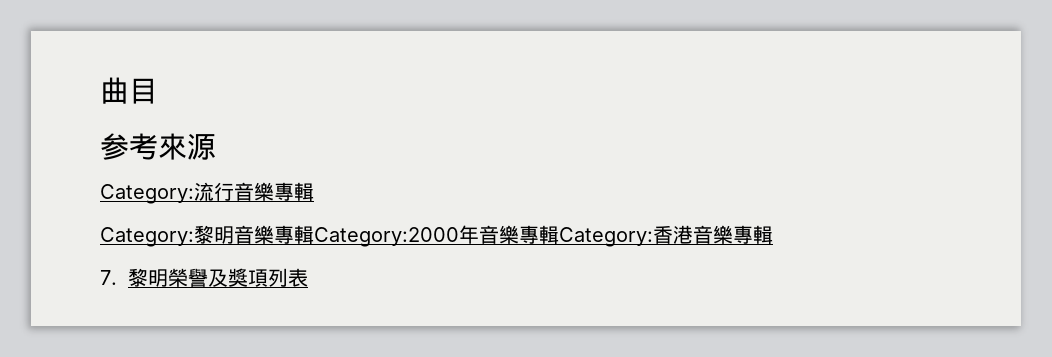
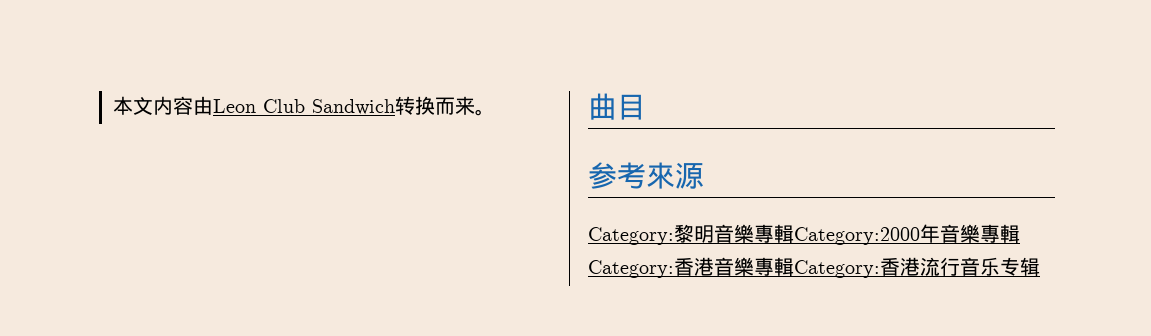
(100, 90) none -> [112,96,495,116] 本文内容由Leon Club Sandwich转换而来。 //
[100,182,314,204] // Category:流行音樂專輯 -> (704, 176) none
[100,268,309,287] // 7.黎明榮譽及獎項列表 -> [794,257,1040,278] Category:香港流行音乐专辑

